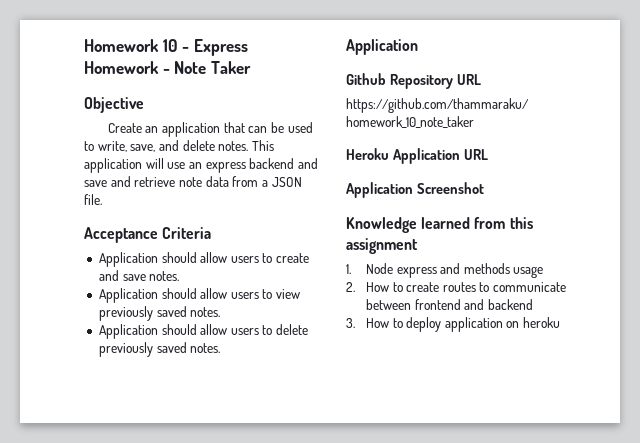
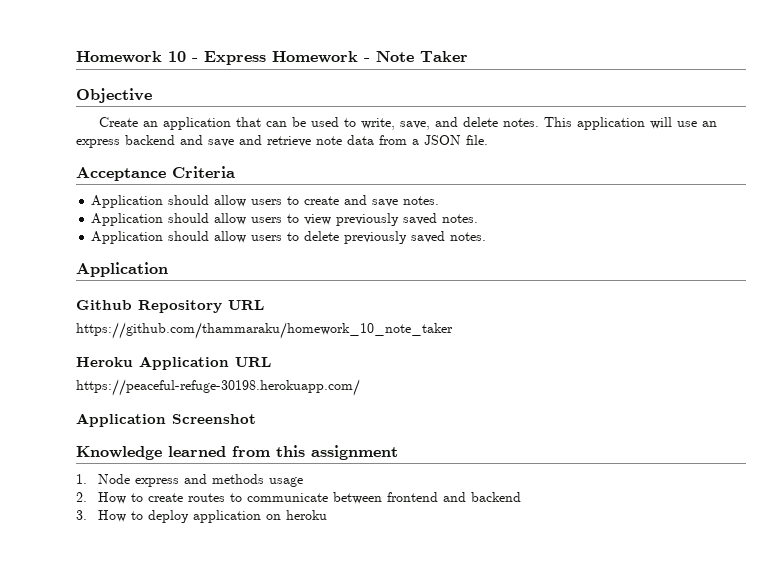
(488, 154) none -> [76,379,360,396] // https://peaceful-refuge-30198.herokuapp.com/

